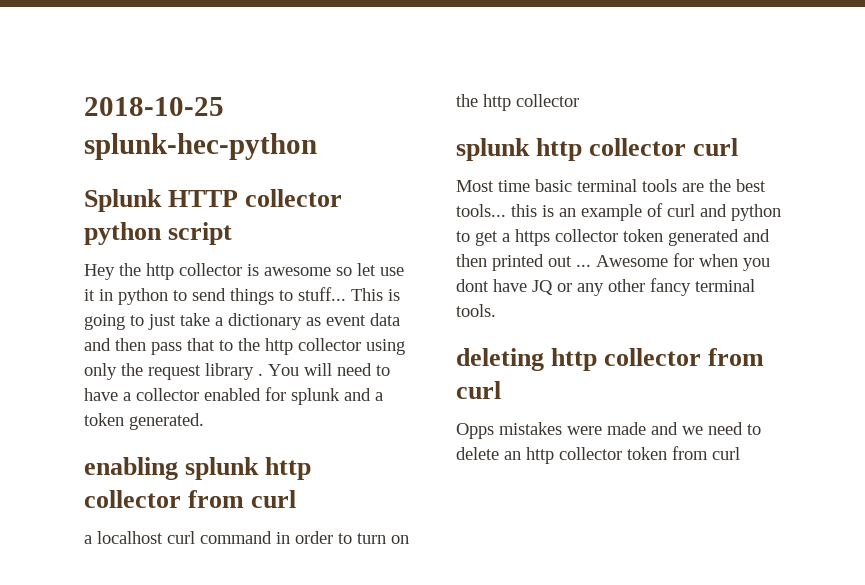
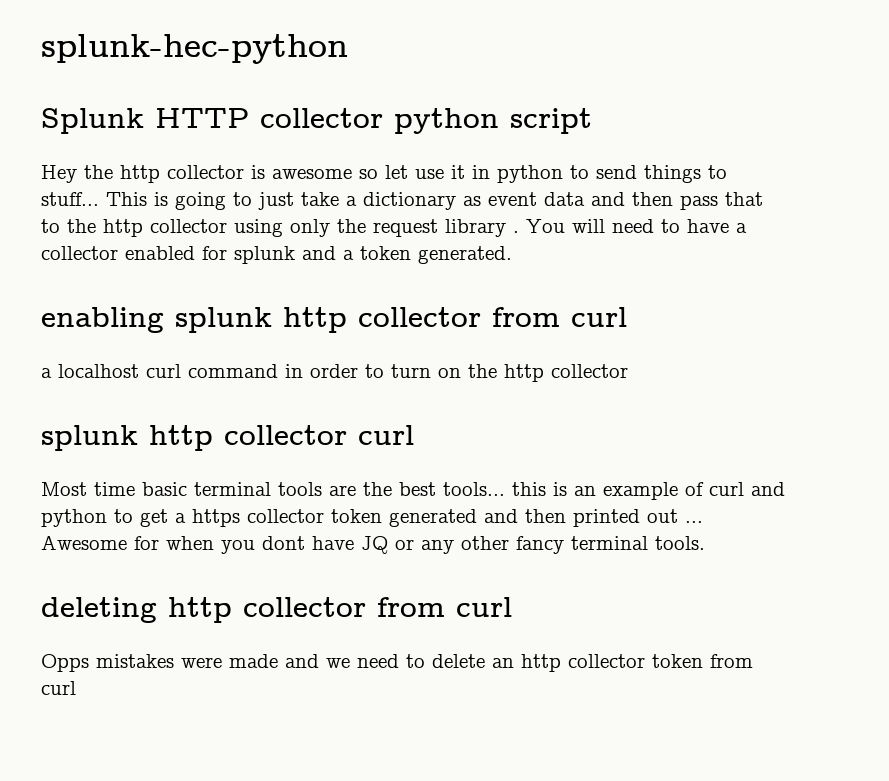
[84,97,224,116] 2018-10-25 -> (41, 49) none

